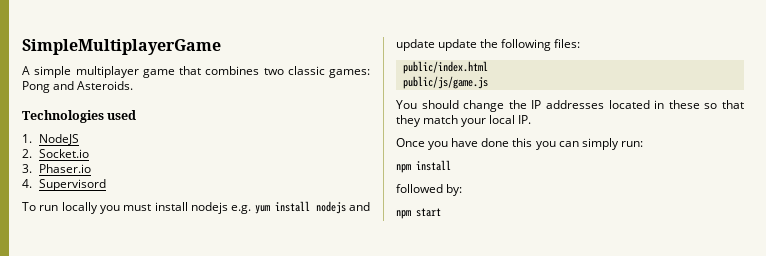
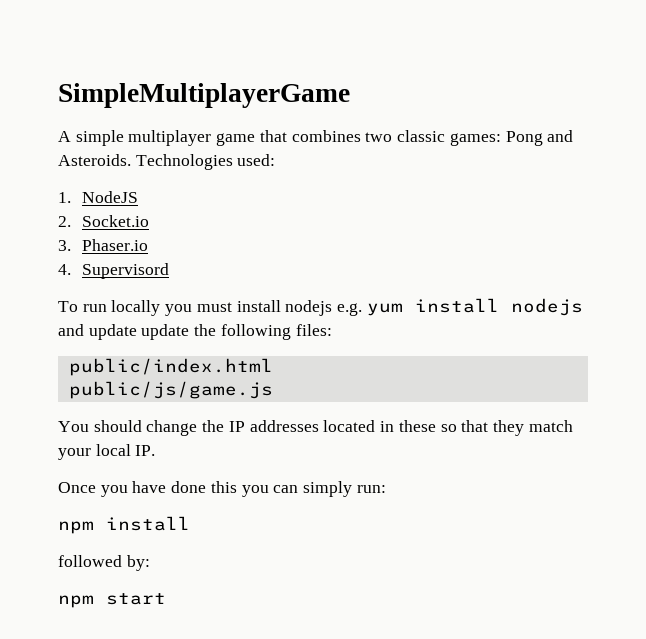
[22,110,137,123] // Technologies used -> [135,154,276,170] Technologies used:

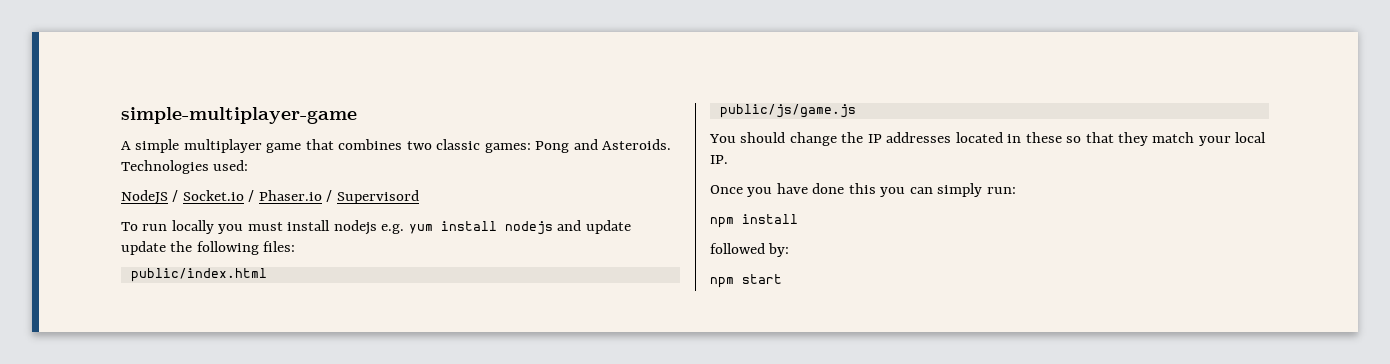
[58,83,350,108] SimpleMultiplayerGame -> [121,107,357,124] simple-multiplayer-game
[58,192,71,203] 1. -> (249, 165) none
[58,216,71,227] // 2. -> [172,190,179,202] /
[58,240,71,251] // 3. -> [248,190,255,202] /
[58,264,71,275] // 4. -> [326,190,333,202] /

